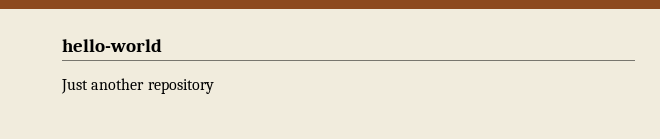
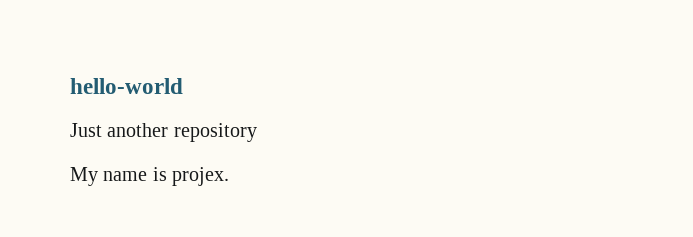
(214, 86) none -> [70,167,230,186] // My name is projex.

